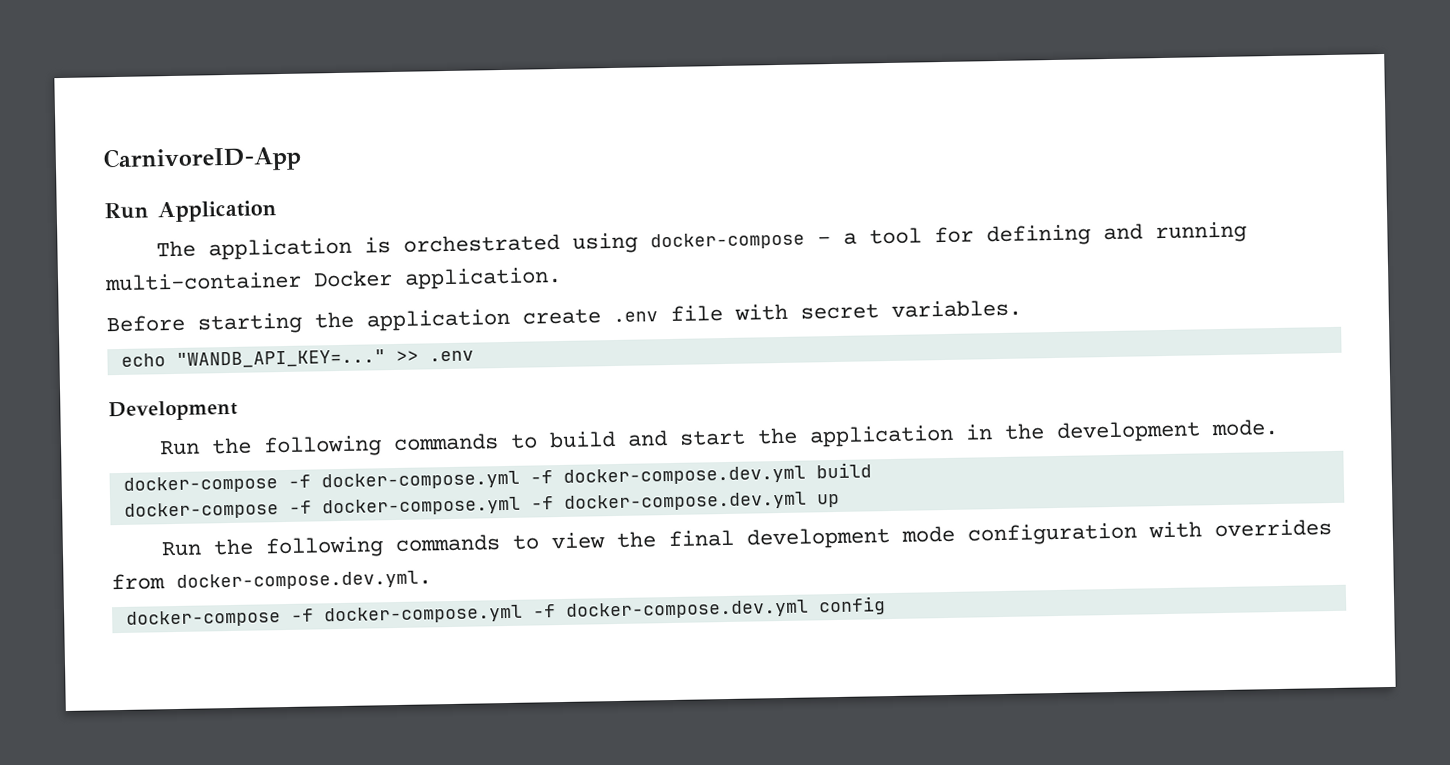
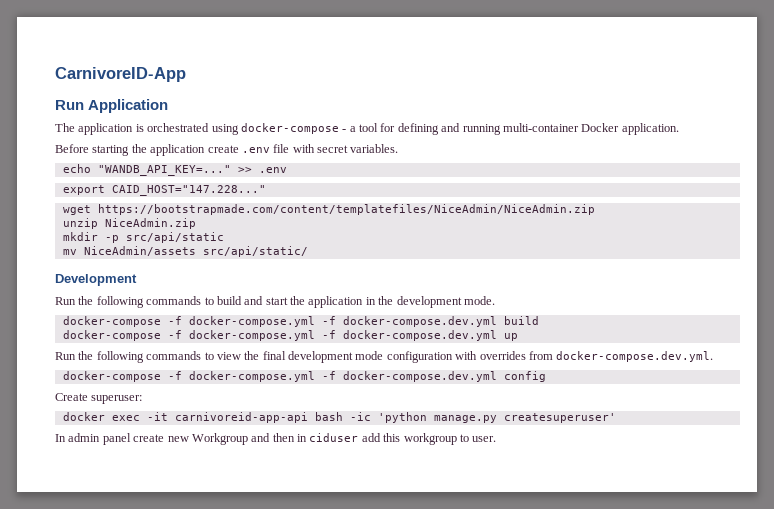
(474, 356) none -> [62,185,266,196] [62,204,595,215] [62,218,196,229] [62,232,224,243] [62,246,308,257] // export CAID_HOST="147.228..." // wget https://bootstrapmade.com/content/templatefiles/NiceAdmin/NiceAdmin.zip // unzip NiceAdmin.zip // mkdir -p src/api/static // mv NiceAdmin/assets src/api/static/
(886, 606) none -> [55,393,143,404] [62,412,616,423] [55,433,497,445] // Create superuser: // docker exec -it carnivoreid-app-api bash -ic 'python manage.py createsuperuser' // In admin panel create new Workgroup and then in ciduser add this workgroup to user.

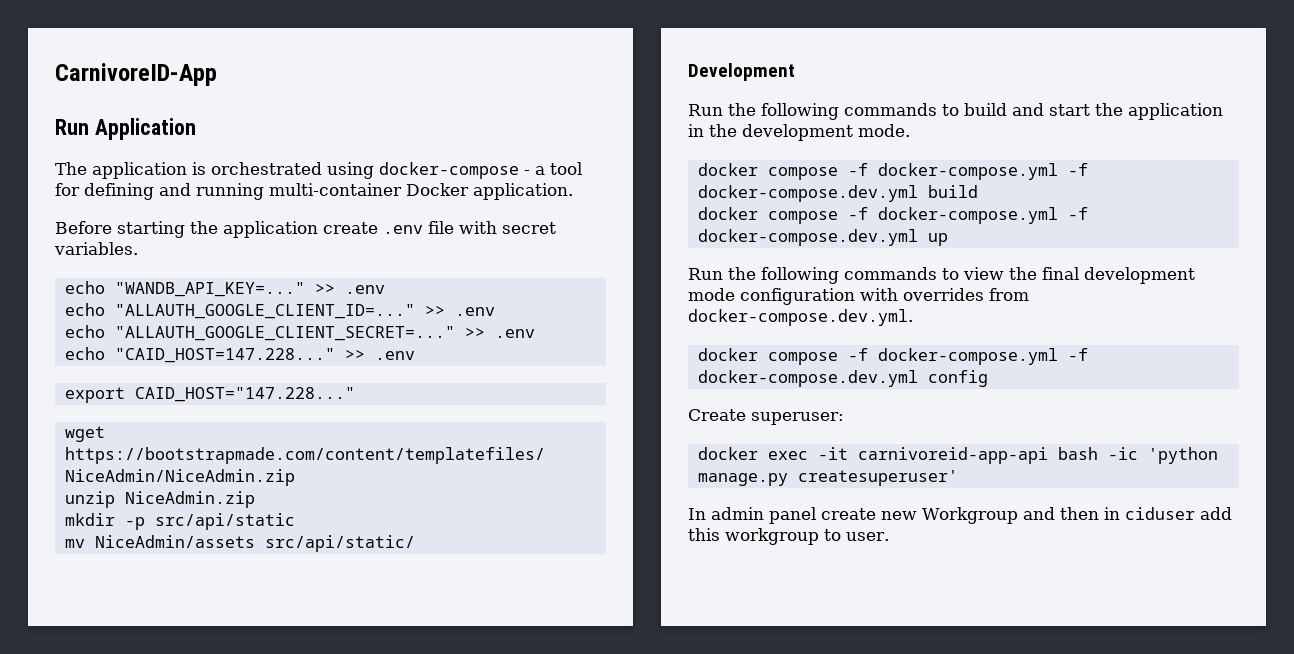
(287, 170) none -> [64,303,495,319] [64,325,535,341] [64,347,415,363] // echo "ALLAUTH_GOOGLE_CLIENT_ID=..." >> .env // echo "ALLAUTH_GOOGLE_CLIENT_SECRET=..." >> .env // echo "CAID_HOST=147.228..." >> .env
[62,316,161,327] docker-compose -> [697,163,838,180] docker compose
[62,330,161,341] docker-compose -> [697,207,838,224] docker compose
[62,371,161,382] docker-compose -> [697,348,838,365] docker compose

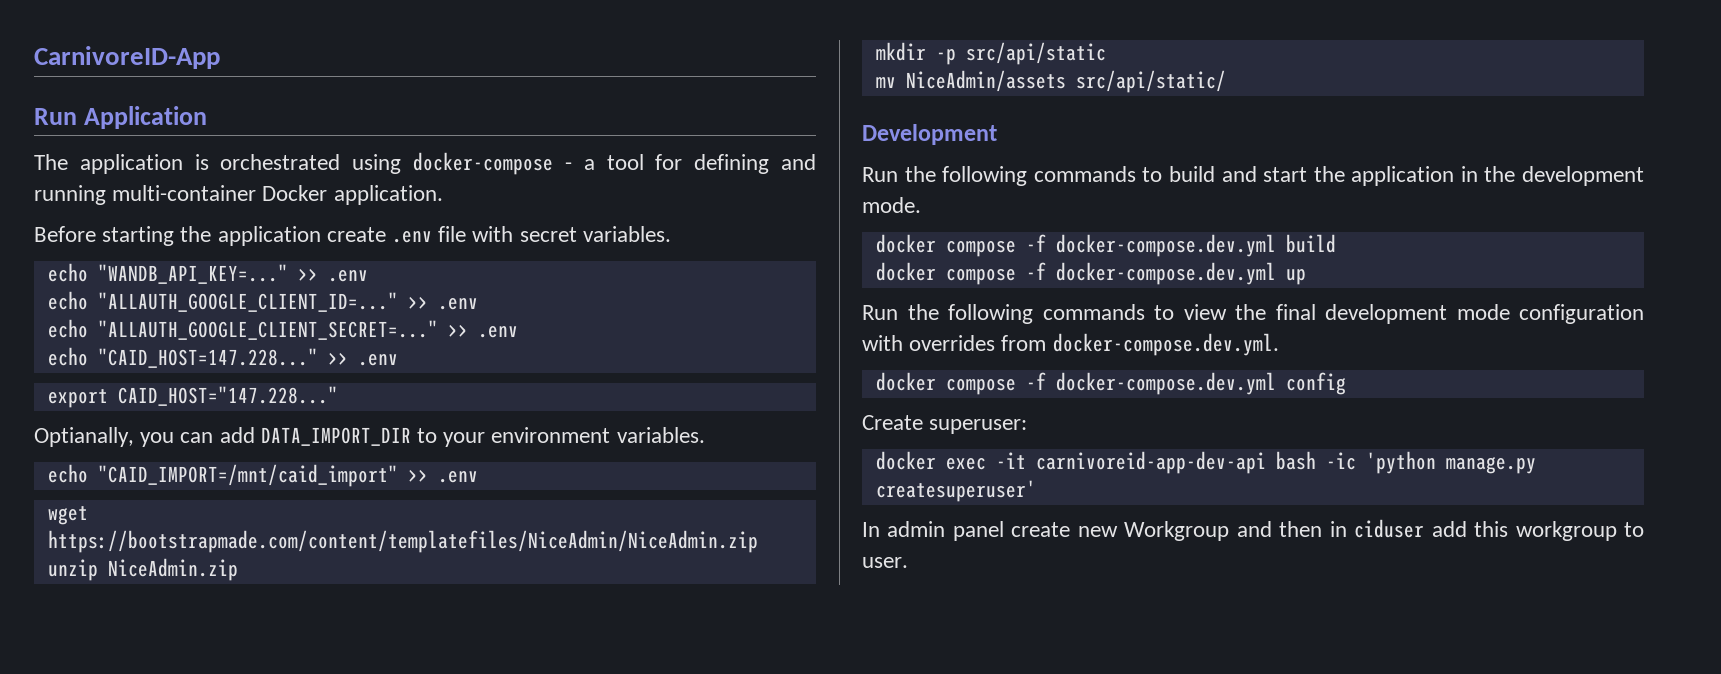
(355, 394) none -> [34,427,705,447] [47,464,478,487] // Optianally, you can add DATA_IMPORT_DIR to your environment variables. // echo "CAID_IMPORT=/mnt/caid_import" >> .env
[877,163,1088,180] docker-compose.yml -f -> (1046, 243) none
[877,207,1088,224] docker-compose.yml -f -> (1046, 271) none
[877,348,1088,365] docker-compose.yml -f -> (1046, 381) none
[857,447,1048,464] carnivoreid-app-api -> [1035,451,1266,474] carnivoreid-app-dev-api

